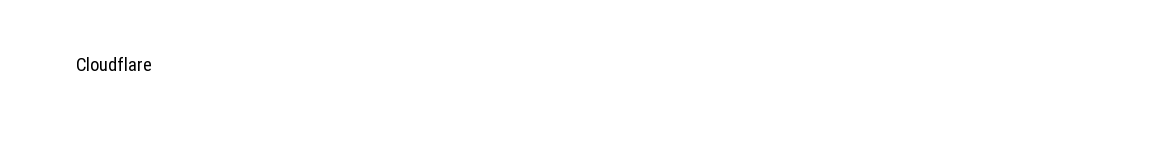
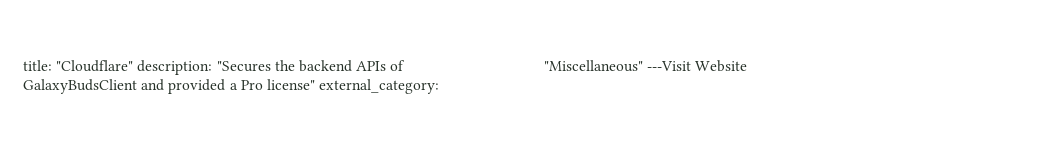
[76,56,152,71] Cloudflare -> [23,60,406,75] [23,79,440,94] [544,60,748,72] title: "Cloudflare" description: "Secures the backend APIs of GalaxyBudsClient and provided a Pro license" external_category: "Miscellaneous" ---Visit Website

